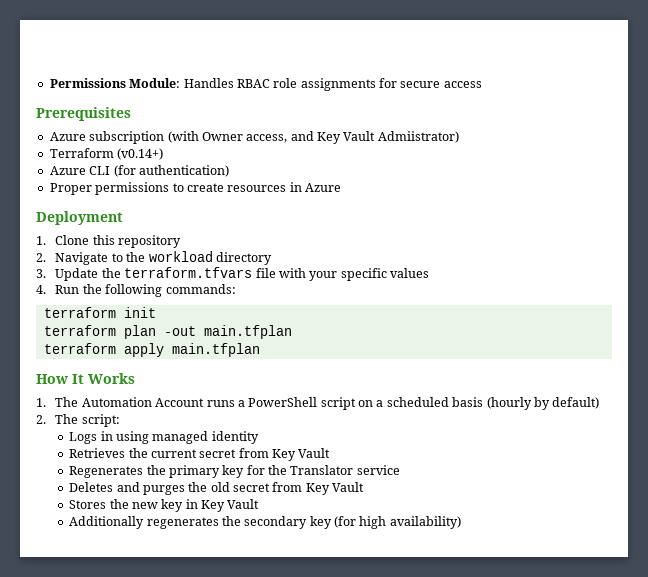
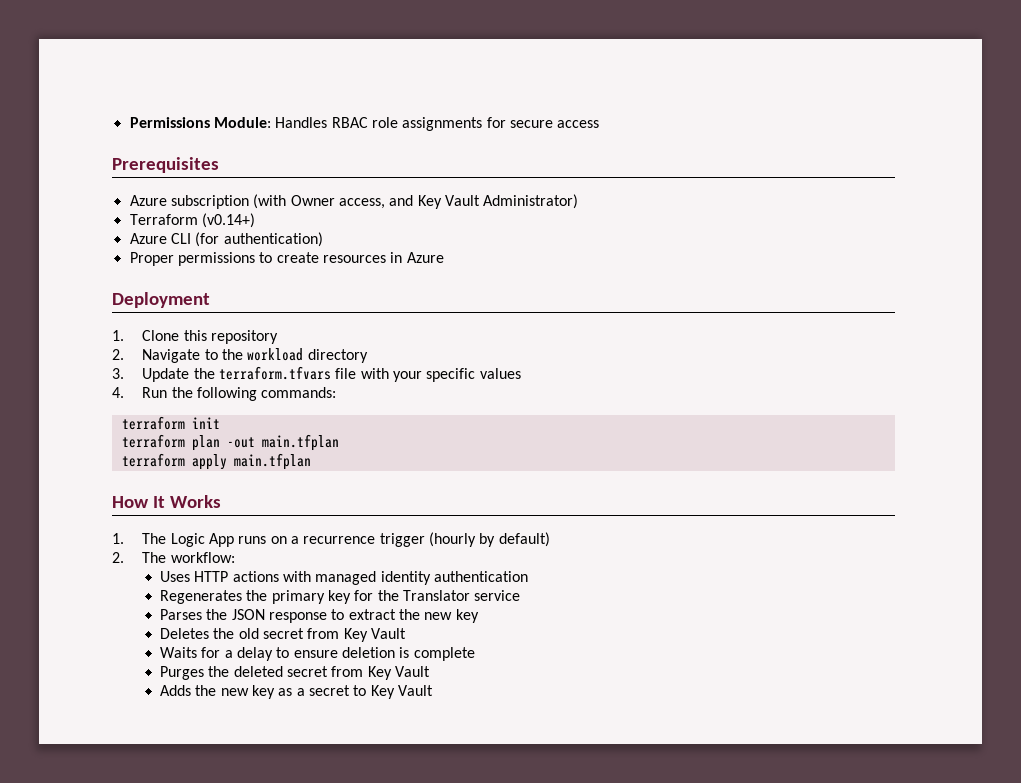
[377,131,459,143] Admiistrator) -> [483,194,579,209] Administrator)
[81,397,484,410] Automation Account runs a PowerShell script on a scheduled basis -> [170,533,425,547] Logic App runs on a recurrence trigger
[81,414,120,427] [69,431,259,444] [69,448,331,461] script: // Logs in using managed identity // Retrieves the current secret from Key Vault -> [170,552,235,563] [160,571,529,585] workflow: // Uses HTTP actions with managed identity authentication
(400, 470) none -> [160,609,479,623] // Parses the JSON response to extract the new key
[116,482,185,495] and purges -> (210, 633) none
[69,499,260,512] [69,516,461,529] Stores the new key in Key Vault // Additionally regenerates the secondary key (for high availability) -> [160,647,475,661] [160,666,431,680] [160,685,433,699] Waits for a delay to ensure deletion is complete // Purges the deleted secret from Key Vault // Adds the new key as a secret to Key Vault

